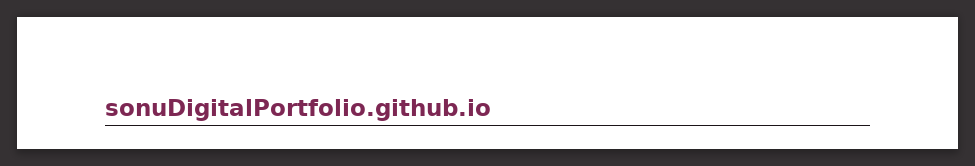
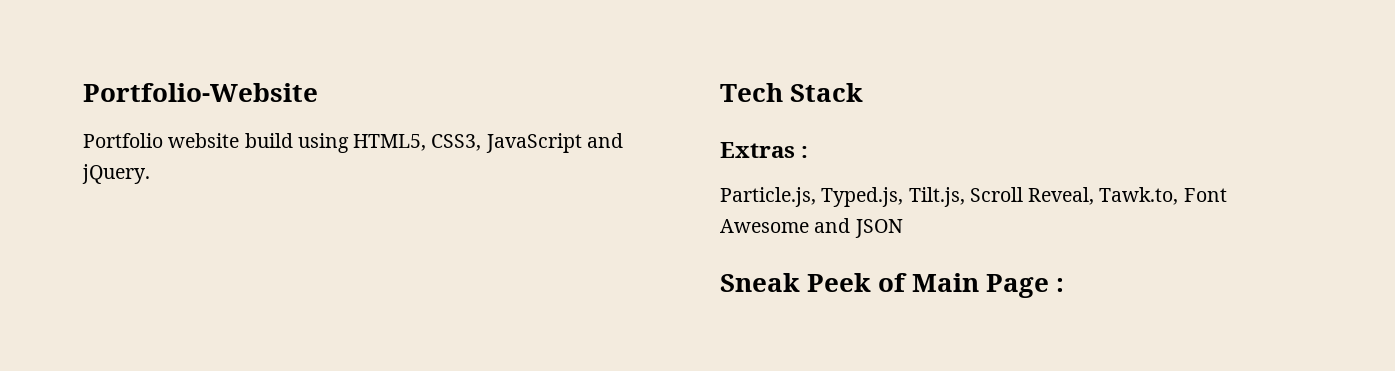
[105,99,491,121] sonuDigitalPortfolio.github.io -> [83,83,318,102] [83,133,623,153] [82,164,150,184] [720,83,864,102] [720,142,809,158] [720,187,1227,207] [720,218,903,238] [720,273,1065,298] Portfolio-Website // Portfolio website build using HTML5, CSS3, JavaScript and jQuery. // Tech Stack // Extras : // Particle.js, Typed.js, Tilt.js, Scroll Reveal, Tawk.to, Font Awesome and JSON // Sneak Peek of Main Page :

